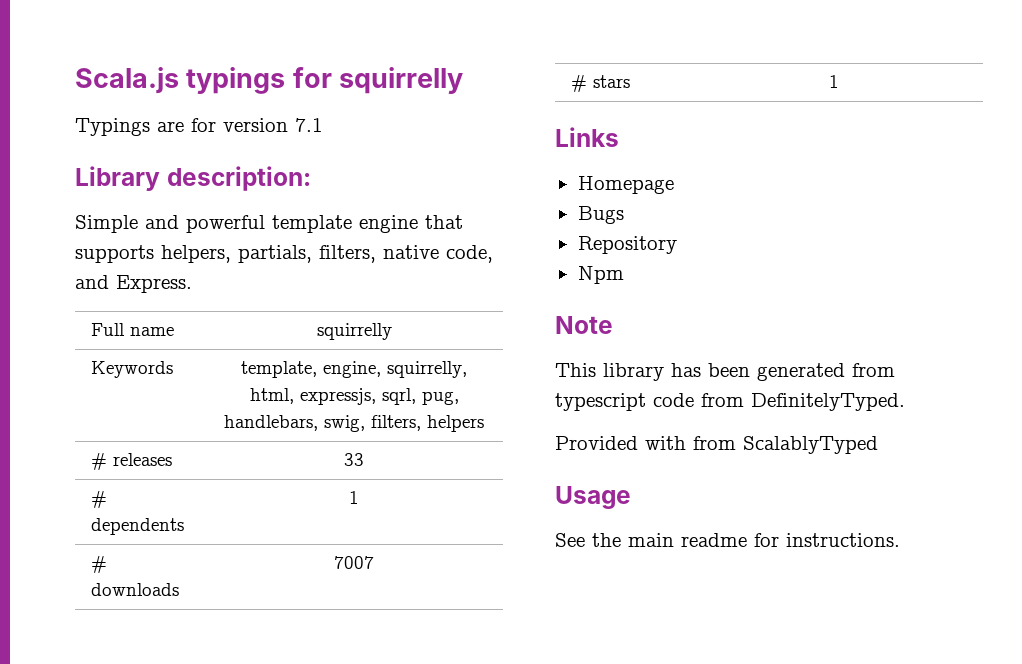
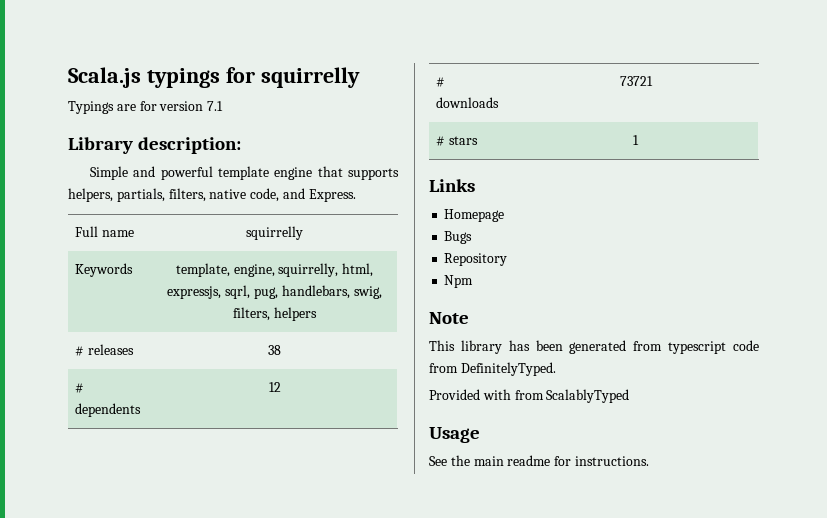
[344,453,364,466] 33 -> [268,345,281,355] 38
[349,491,359,504] 1 -> [268,382,281,392] 12
[334,556,374,569] 7007 -> [619,76,653,86] 73721

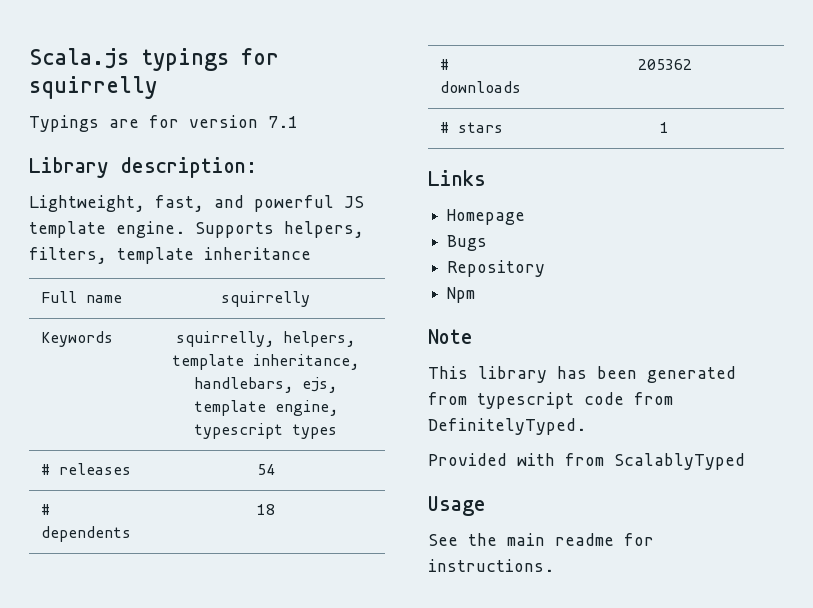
[89,166,399,180] [68,188,356,202] [74,226,134,237] [246,226,303,240] [74,263,133,277] [175,263,374,277] [167,285,382,299] [233,307,317,321] Simple and powerful template engine that supports helpers, partials, filters, native code, and Express. // Full name | squirrelly // Keywords | template, engine, squirrelly, html, expressjs, sqrl, pug, handlebars, swig, filters, helpers -> [29,195,364,212] [29,221,364,238] [29,247,311,264] [41,291,123,303] [221,291,310,307] [41,331,114,347] [176,331,355,347] [172,354,359,370] [194,377,337,393] [193,400,338,416] [194,423,337,439] Lightweight, fast, and powerful JS template engine. Supports helpers, filters, template inheritance // Full name | squirrelly // Keywords | squirrelly, helpers, template inheritance, handlebars, ejs, template engine, typescript types
[268,345,281,355] 38 -> [256,464,275,475] 54
[268,382,281,392] 12 -> [256,504,275,515] 18
[619,76,653,86] 73721 -> [637,59,692,70] 205362

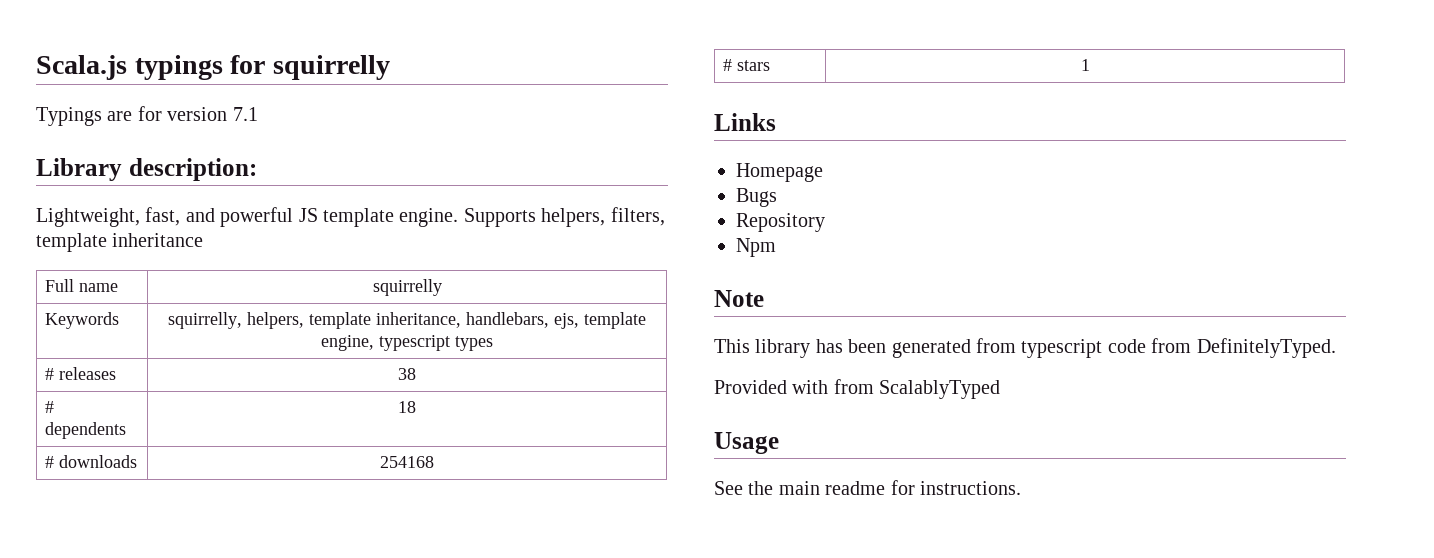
[256,464,275,475] 54 -> [398,368,416,380] 38
[637,59,692,70] 205362 -> [380,456,434,468] 254168

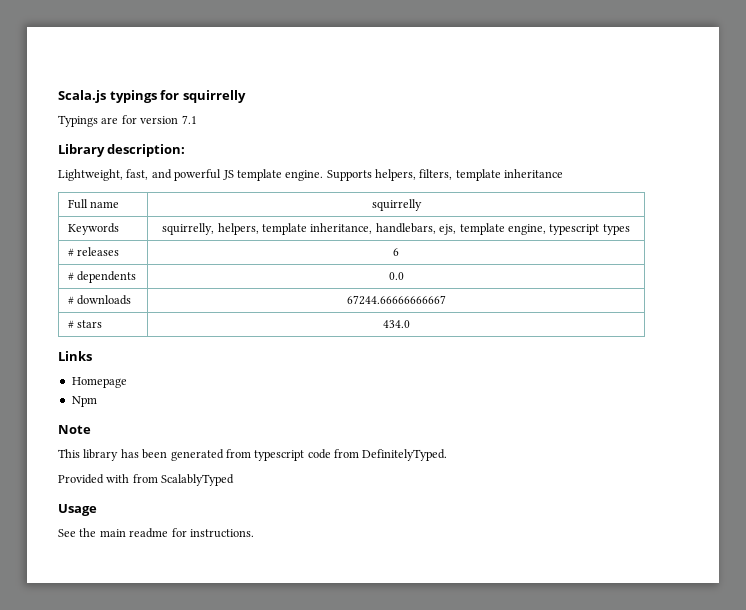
[398,368,416,380] 38 -> [393,248,400,256] 6
[398,401,416,413] 18 -> [388,272,404,280] 0.0
[380,456,434,468] 254168 -> [346,295,446,305] 67244.66666666667
[1080,59,1090,71] 1 -> [382,320,410,328] 434.0
[736,188,777,207] [736,213,825,232] // Bugs // Repository -> (127, 382) none

